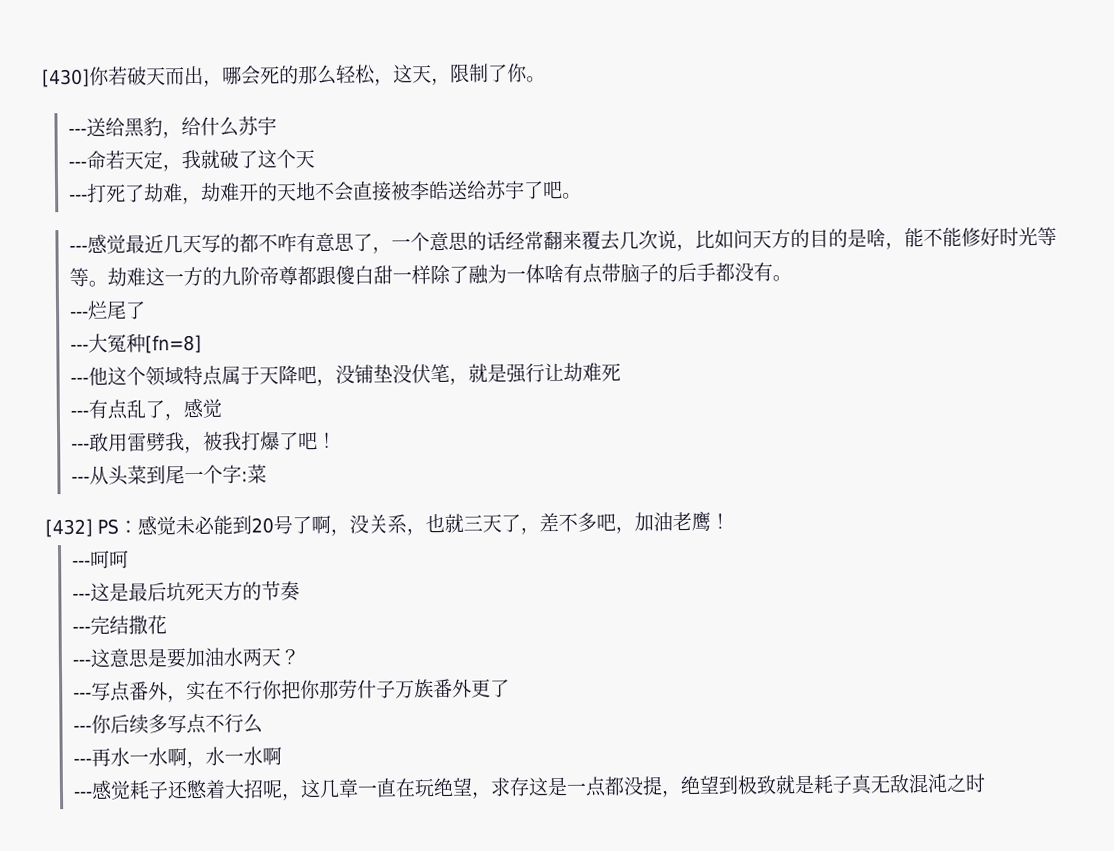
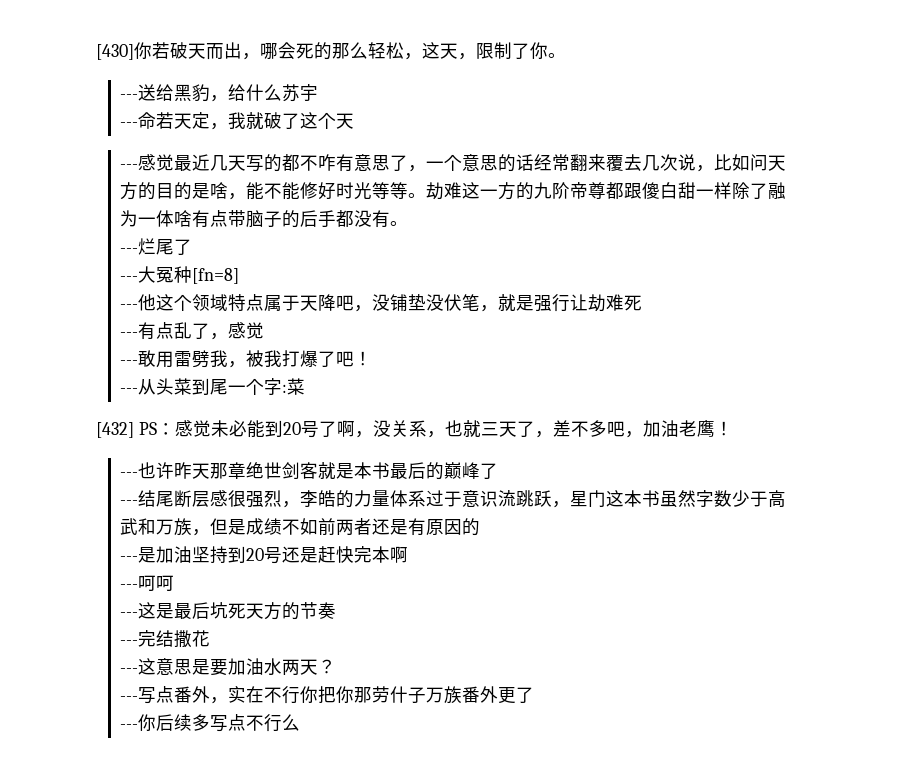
[68,180,582,205] // ---打死了劫难，劫难开的天地不会直接被李皓送给苏宇了吧。 -> (355, 121) none
(731, 521) none -> [120,462,499,480] [120,490,787,508] [120,518,481,536] [120,546,409,564] // ---也许昨天那章绝世剑客就是本书最后的巅峰了 // ---结尾断层感很强烈，李皓的力量体系过于意识流跳跃，星门这本书虽然字数少于高武和万族，但是成绩不如前两者还是有原因的 // ---是加油坚持到20号还是赶快完本啊
[72,746,282,769] [72,773,986,801] // ---再水一水啊，水一水啊 // ---感觉耗子还憋着大招呢，这几章一直在玩绝望，求存这是一点都没提，绝望到极致就是耗子真无敌混沌之时 -> (301, 722) none

